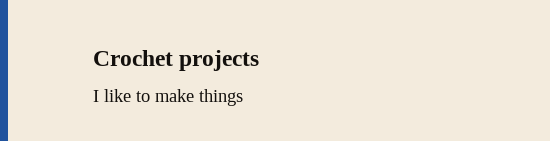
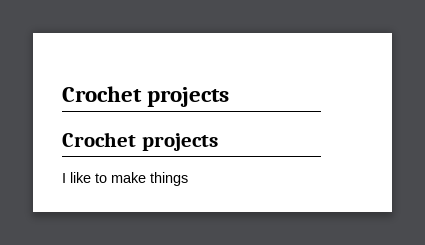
[93,50,260,71] Crochet projects -> [62,86,230,107] [62,132,218,151] Crochet projects // Crochet projects

